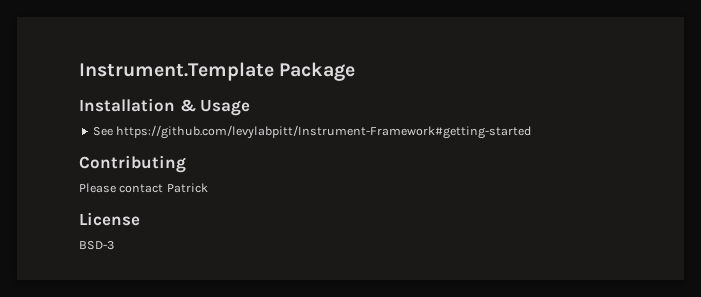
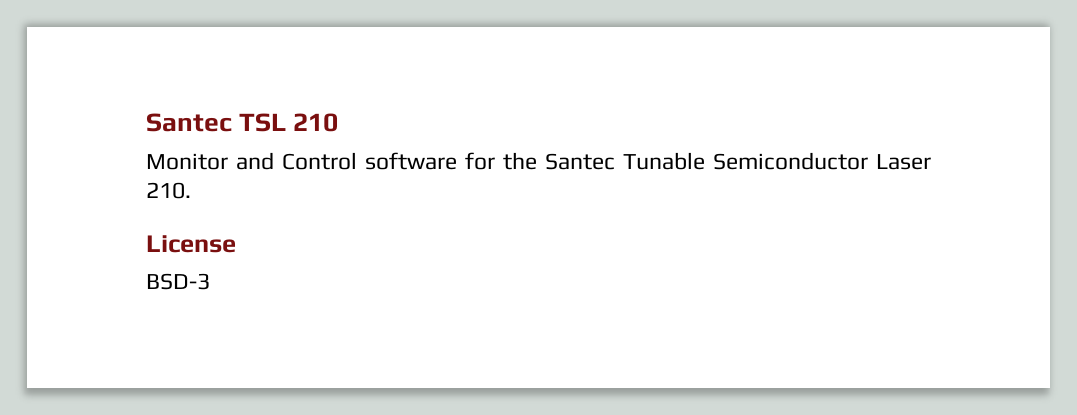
[79,62,356,81] [79,98,251,116] [92,125,532,139] [79,155,186,173] [79,183,208,193] Instrument.Template Package // Installation & Usage // See https://github.com/levylabpitt/Instrument-Framework#getting-started // Contributing // Please contact Patrick -> [146,113,339,132] [146,152,931,170] [146,182,191,199] Santec TSL 210 // Monitor and Control software for the Santec Tunable Semiconductor Laser 210.

